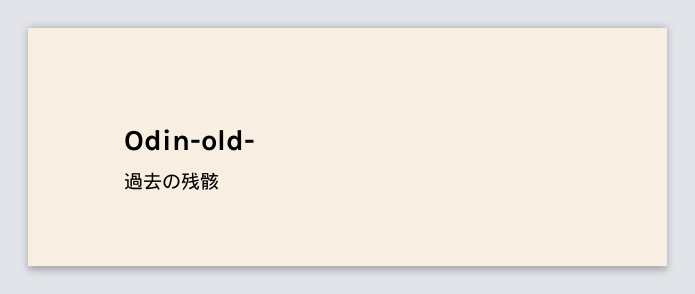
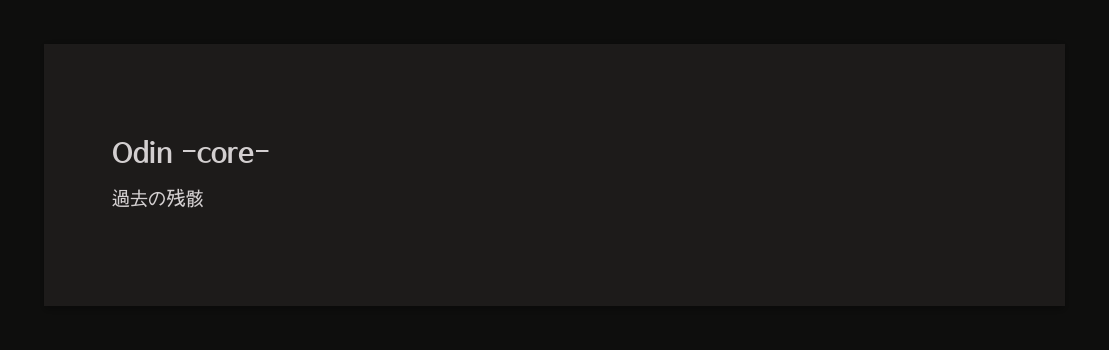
[124,129,255,151] Odin-old- -> [112,140,270,163] Odin -core-

